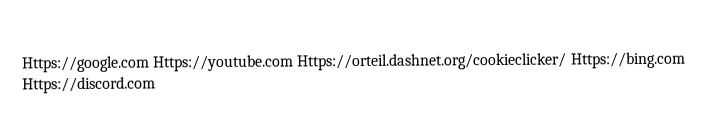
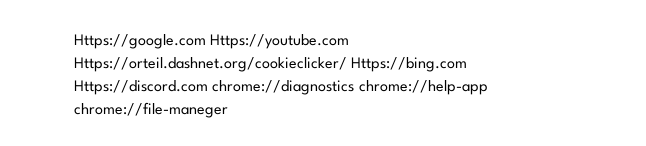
(156, 85) none -> [212,80,488,95] [74,102,228,118] chrome://diagnostics chrome://help-app chrome://file-maneger

